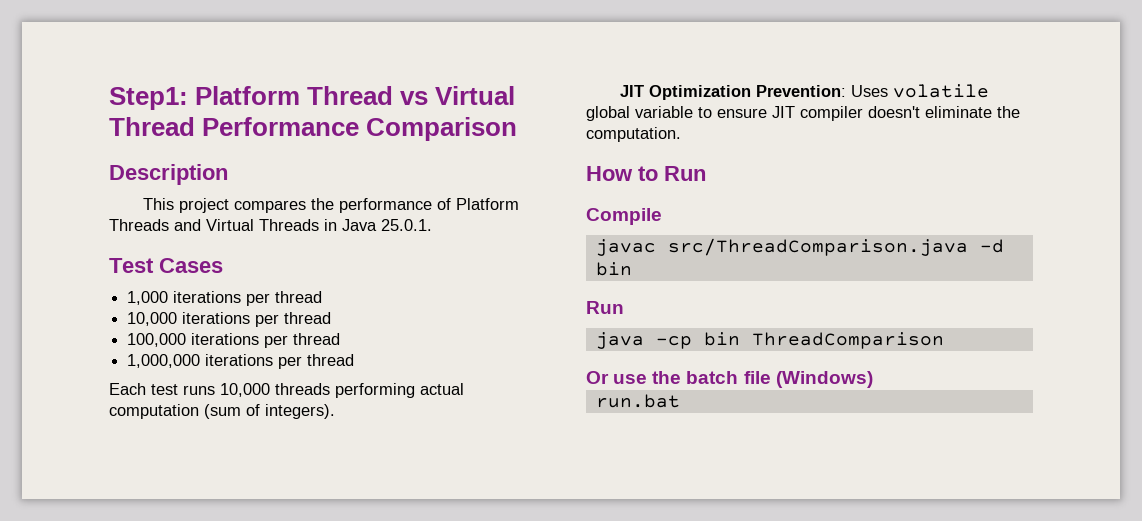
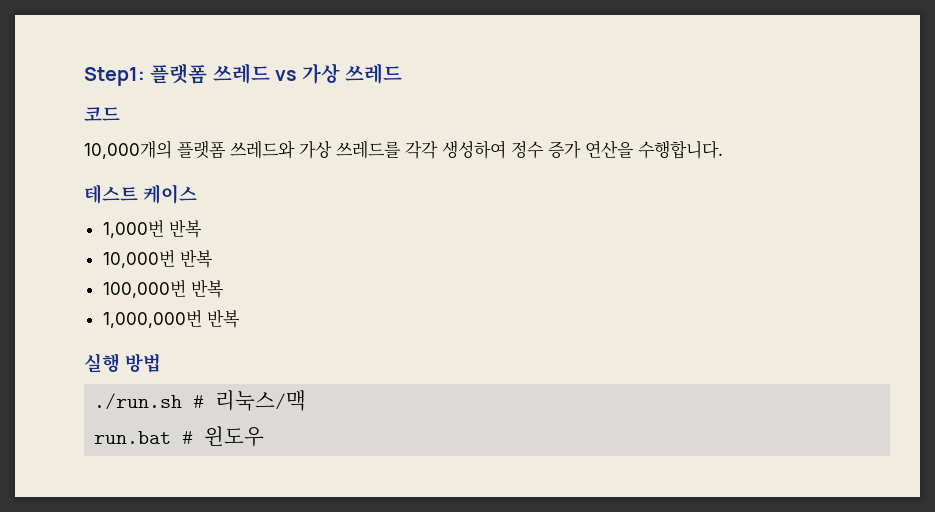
[195,86,516,105] [109,117,518,141] [109,164,228,185] [142,198,519,213] [109,219,432,231] [109,258,223,273] [127,291,323,306] [127,312,332,327] [127,333,341,348] [127,354,355,369] [109,383,464,398] [109,404,335,419] [619,84,989,100] [586,106,1020,121] [586,127,681,142] [586,166,706,181] [586,208,662,225] [595,238,1004,256] [595,262,632,276] [586,301,624,314] [595,332,944,349] [586,371,873,388] Platform Thread vs Virtual Thread Performance Comparison // Description // This project compares the performance of Platform Threads and Virtual Threads in Java 25.0.1. // Test Cases // 1,000 iterations per thread // 10,000 iterations per thread // 100,000 iterations per thread // 1,000,000 iterations per thread // Each test runs 10,000 threads performing actual computation (sum of integers). // JIT Optimization Prevention: Uses volatile global variable to ensure JIT compiler doesn't eliminate the computation. // How to Run // Compile // javac src/ThreadComparison.java -d bin // Run // java -cp bin ThreadComparison // Or use the batch file (Windows) -> [150,63,403,84] [84,107,120,121] [84,140,723,159] [84,184,197,204] [102,219,202,238] [102,249,213,268] [102,279,224,298] [102,309,240,328] [84,353,161,373] [94,390,307,411] 플랫폼 쓰레드 vs 가상 쓰레드 // 코드 // 10,000개의 플랫폼 쓰레드와 가상 쓰레드를 각각 생성하여 정수 증가 연산을 수행합니다. // 테스트 케이스 // 1,000번 반복 // 10,000번 반복 // 100,000번 반복 // 1,000,000번 반복 // 실행 방법 // ./run.sh # 리눅스/맥
(680, 401) none -> [182,426,265,447] # 윈도우

